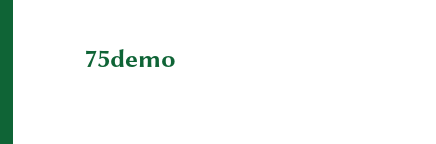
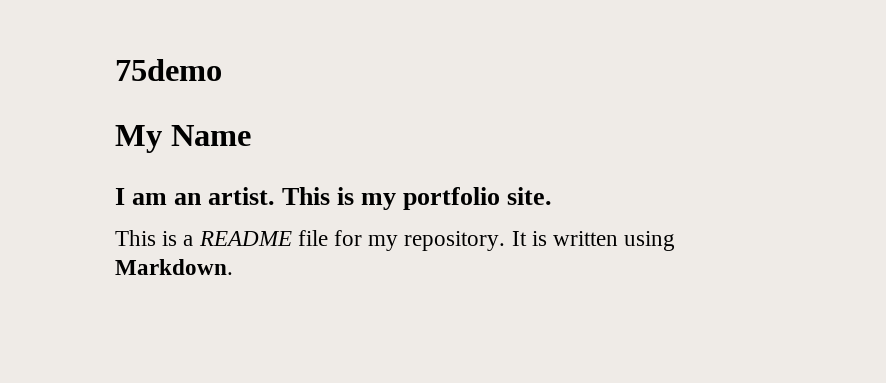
(176, 58) none -> [115,125,251,153] [115,187,553,210] [115,230,676,251] [115,259,233,275] // My Name // I am an artist. This is my portfolio site. // This is a README file for my repository. It is written using Markdown.

